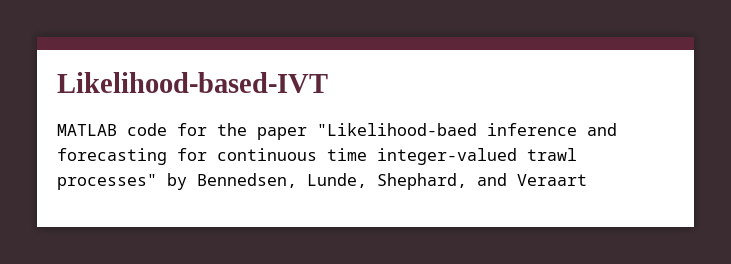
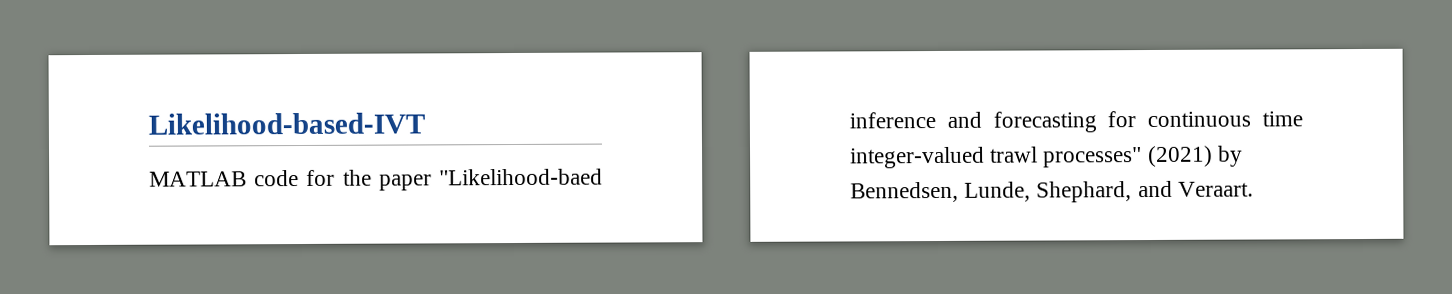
(157, 182) none -> [1147,145,1213,168] (2021)
[517,174,587,186] Veraart -> [1177,181,1254,197] Veraart.

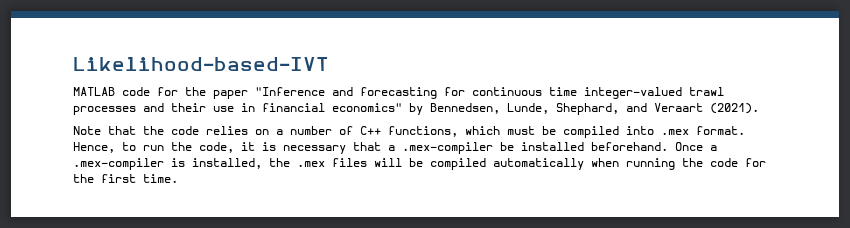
[438,168,603,186] [849,112,936,129] "Likelihood-baed inference -> [255,87,325,96] "Inference
[1043,145,1213,168] processes" (2021) -> [73,103,402,115] processes and their use in financial economics"
[1177,181,1254,197] Veraart. -> [654,103,759,114] [73,126,745,138] [73,142,717,154] [73,158,766,170] [73,174,178,183] Veraart (2021). // Note that the code relies on a number of C++ functions, which must be compiled into .mex format. Hence, to run the code, it is necessary that a .mex-compiler be installed beforehand. Once a .mex-compiler is installed, the .mex files will be compiled automatically when running the code for the first time.

